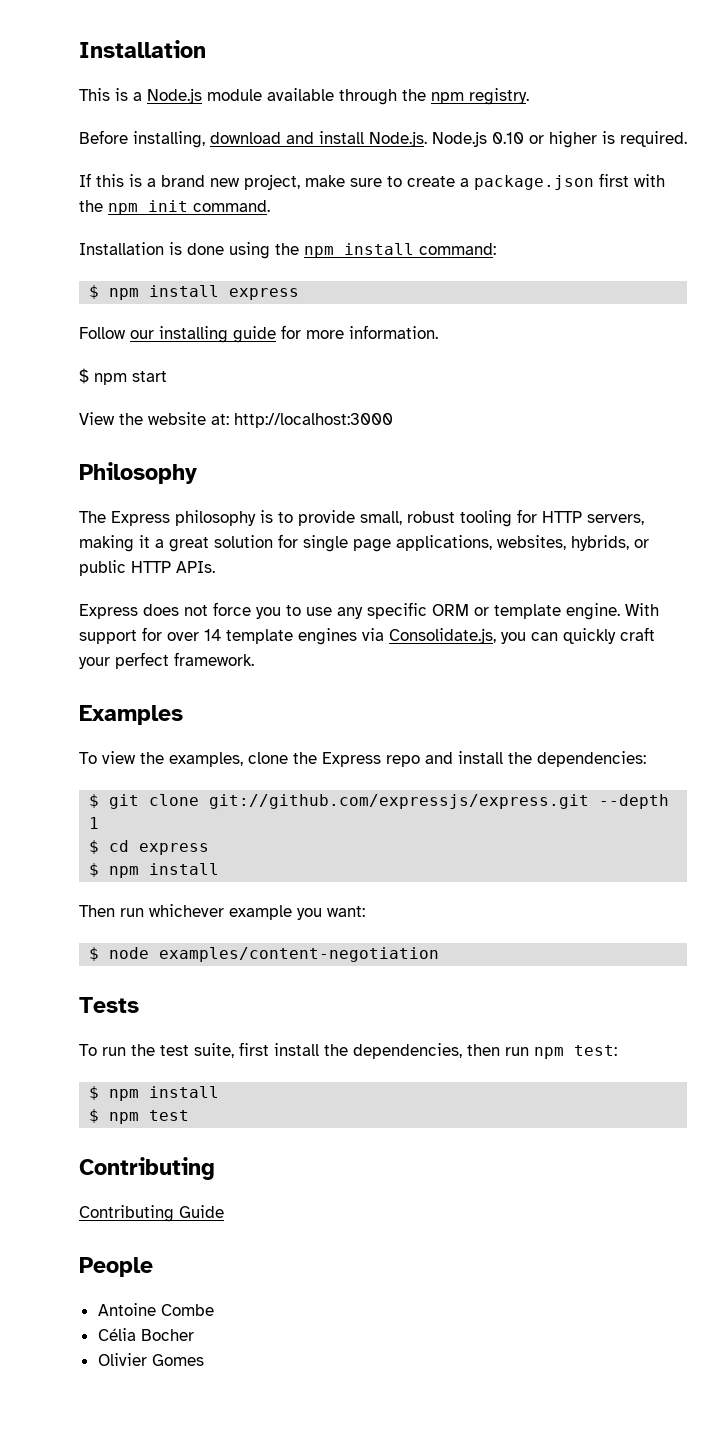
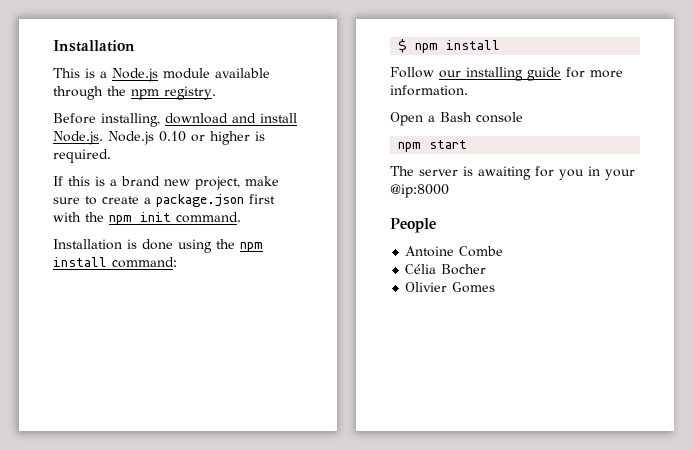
[229,288,300,300] express -> (501, 45) none
[79,368,167,385] [79,412,393,428] [79,462,197,484] [79,509,644,527] [79,534,649,552] [79,560,215,576] [79,602,659,620] [79,627,655,645] [79,652,254,669] [79,705,183,725] [79,751,646,767] [89,794,670,809] [89,817,100,829] [89,840,210,855] [89,863,220,878] [79,904,365,920] [89,947,440,962] [79,997,139,1013] [79,1042,617,1059] [89,1086,220,1101] [89,1109,190,1124] [79,1157,215,1180] [79,1205,224,1222] $ npm start // View the website at: http://localhost:3000 // Philosophy // The Express philosophy is to provide small, robust tooling for HTTP servers, making it a great solution for single page applications, websites, hybrids, or public HTTP APIs. // Express does not force you to use any specific ORM or template engine. With support for over 14 template engines via Consolidate.js, you can quickly craft your perfect framework. // Examples // To view the examples, clone the Express repo and install the dependencies: // $ git clone git://github.com/expressjs/express.git --depth 1 // $ cd express // $ npm install // Then run whichever example you want: // $ node examples/content-negotiation // Tests // To run the test suite, first install the dependencies, then run npm test: // $ npm install // $ npm test // Contributing // Contributing Guide -> [390,112,523,126] [398,140,468,152] [390,166,635,180] [390,184,449,198] Open a Bash console // npm start // The server is awaiting for you in your @ip:8000

